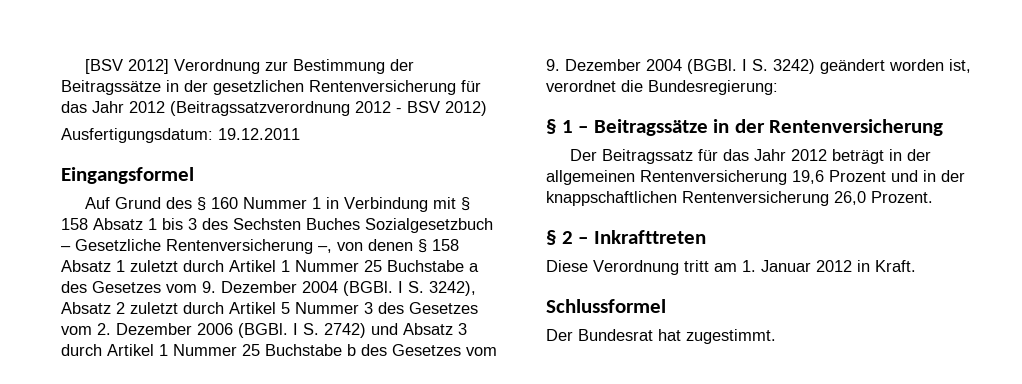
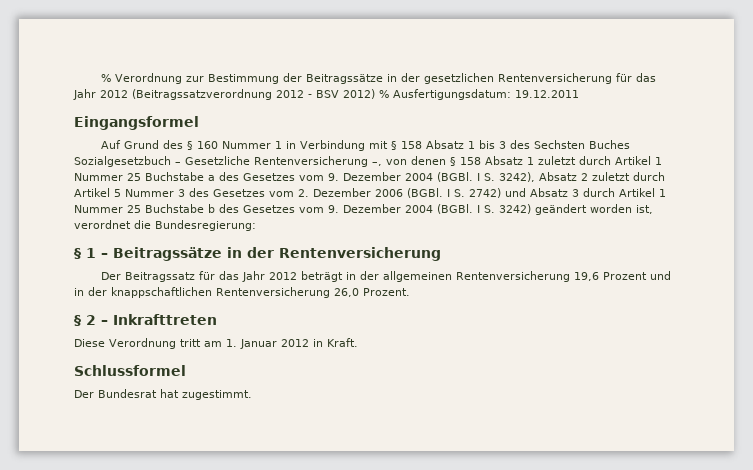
[84,59,169,74] [BSV 2012] -> [100,74,111,82] %
(487, 108) // -> [379,90,389,98] %

